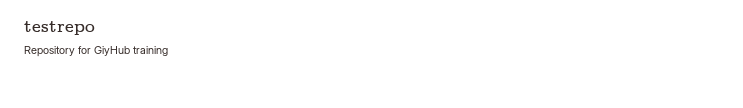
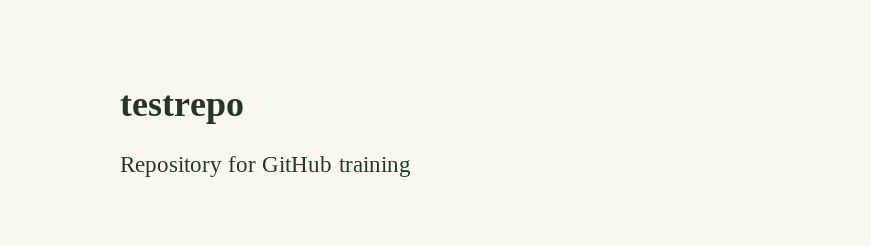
[94,46,130,56] GiyHub -> [262,156,333,172] GitHub

